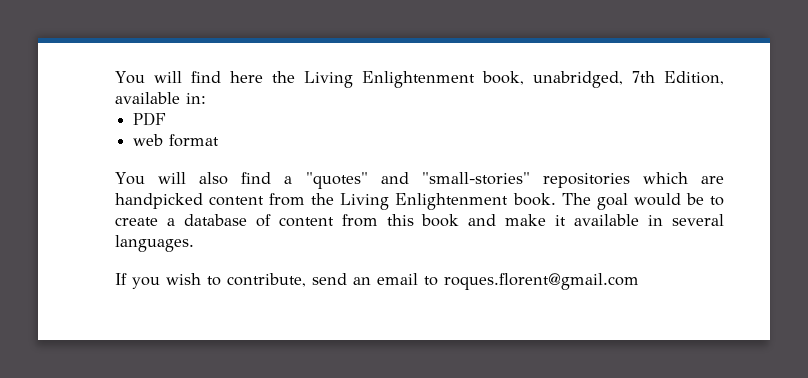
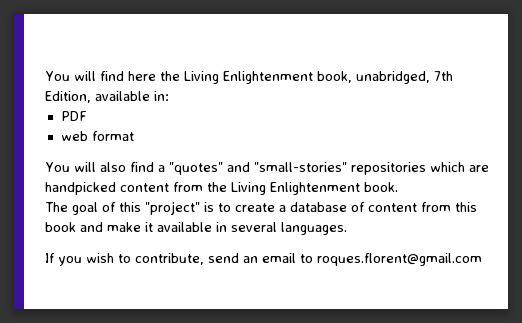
(556, 199) none -> (398, 187) //
[633,193,704,206] would be -> [102,201,214,215] of this "project" is

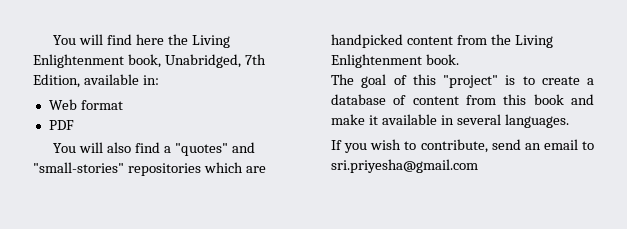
[355,71,430,84] unabridged, -> [164,54,241,68] Unabridged,
(169, 96) none -> [48,99,123,110] // Web format
[60,131,134,141] // web format -> (74, 125) none
[317,253,482,266] roques.florent@gmail.com -> [331,159,478,173] sri.priyesha@gmail.com

